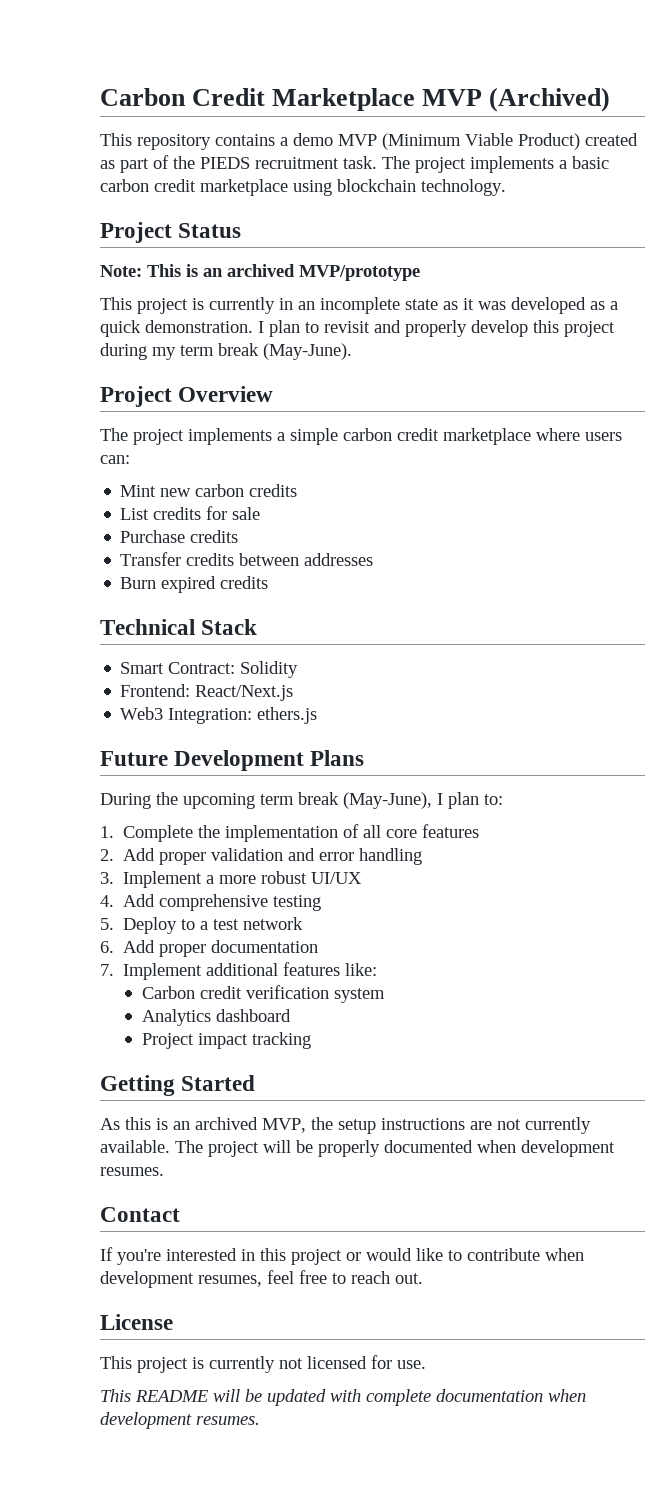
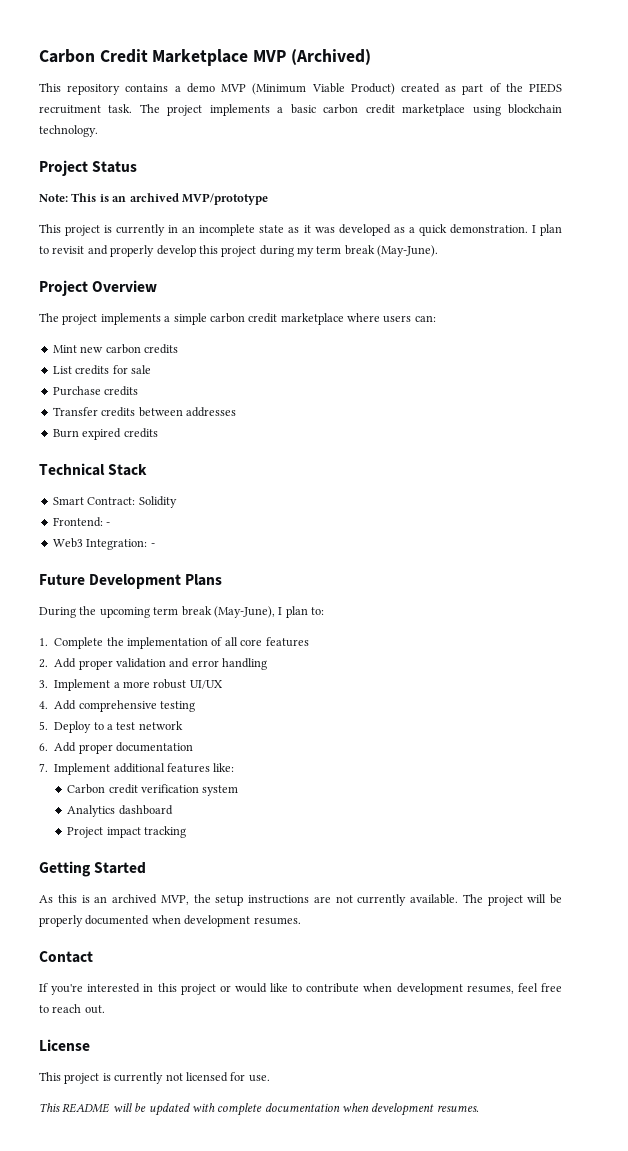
[195,685,294,701] React/Next.js -> [106,522,111,526] -
[257,707,318,724] ethers.js -> [150,543,155,547] -

